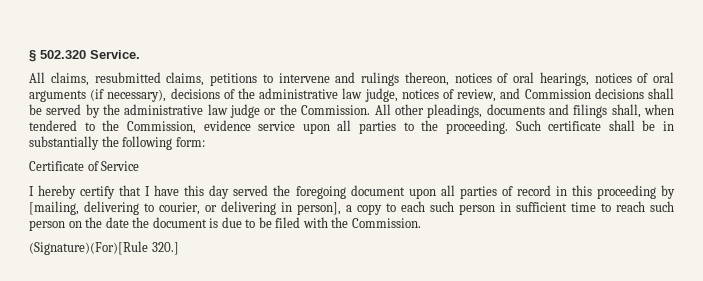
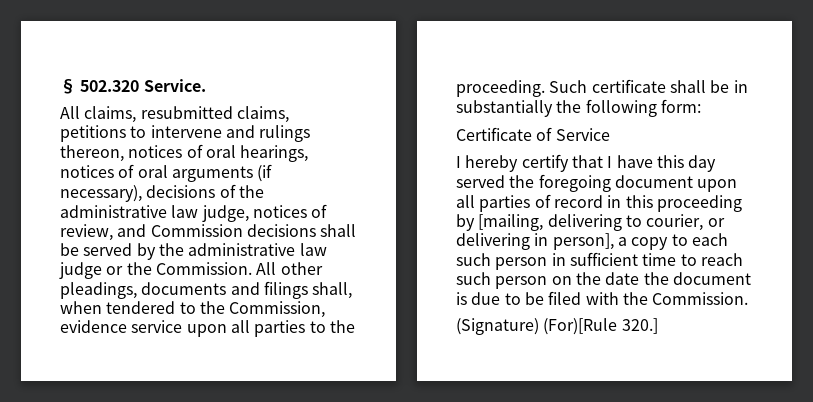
[29,241,148,255] (Signature)(For)[Rule -> [456,318,618,335] (Signature) (For)[Rule

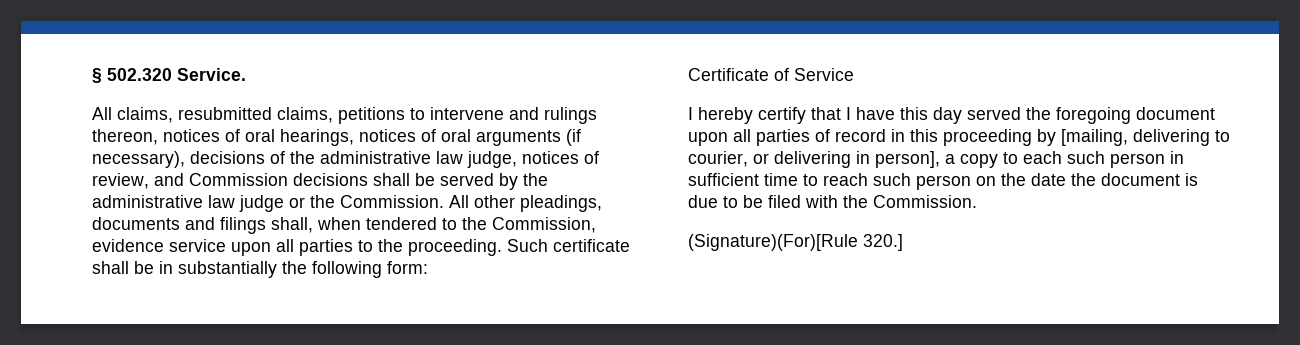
[456,318,618,335] (Signature) (For)[Rule -> [688,234,858,251] (Signature)(For)[Rule

